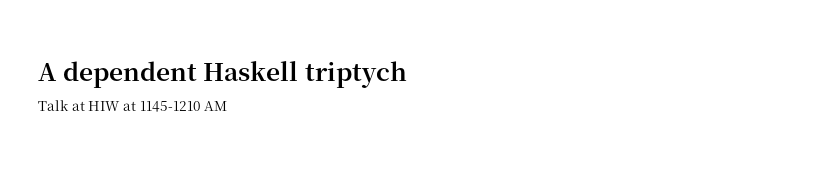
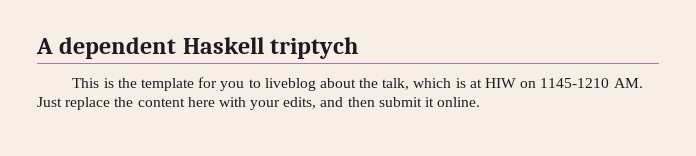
[38,100,228,112] Talk at HIW at 1145-1210 AM -> [72,77,643,91] [37,97,481,110] This is the template for you to liveblog about the talk, which is at HIW on 1145-1210 AM. Just replace the content here with your edits, and then submit it online.

